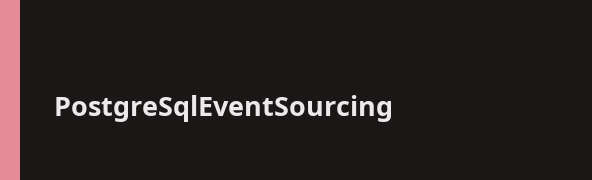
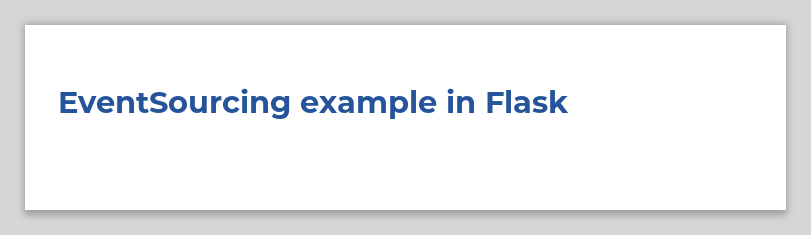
[54,95,393,122] PostgreSqlEventSourcing -> [58,88,569,119] EventSourcing example in Flask

